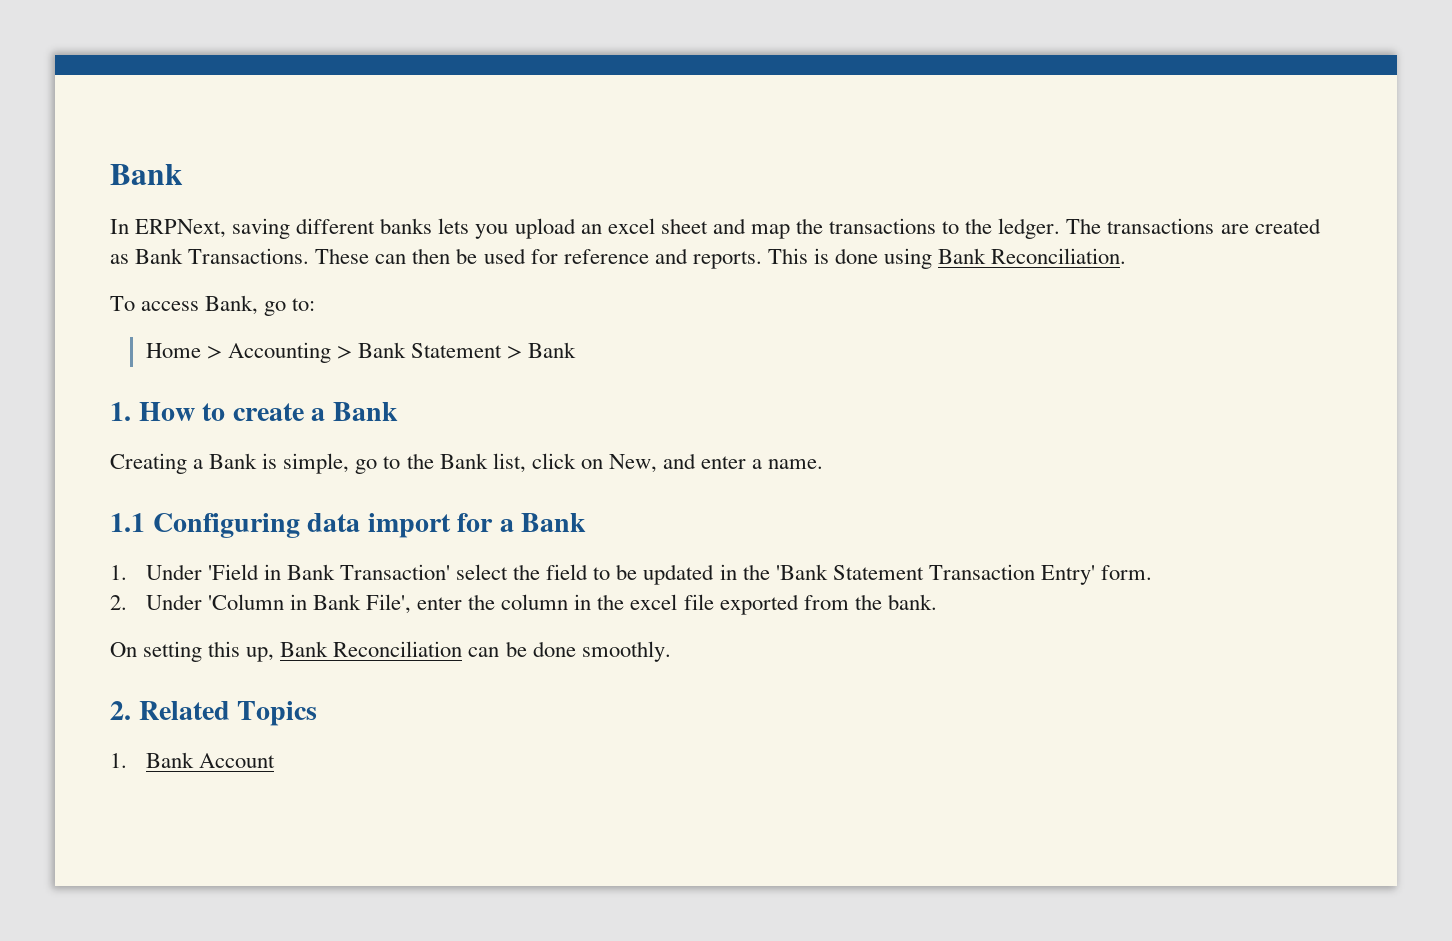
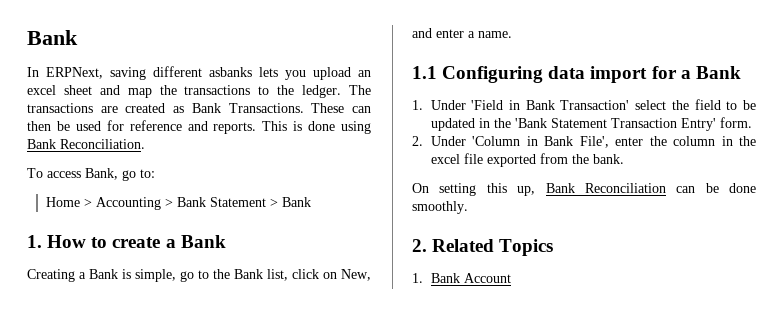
[380,218,433,234] banks -> [209,67,252,77] asbanks

